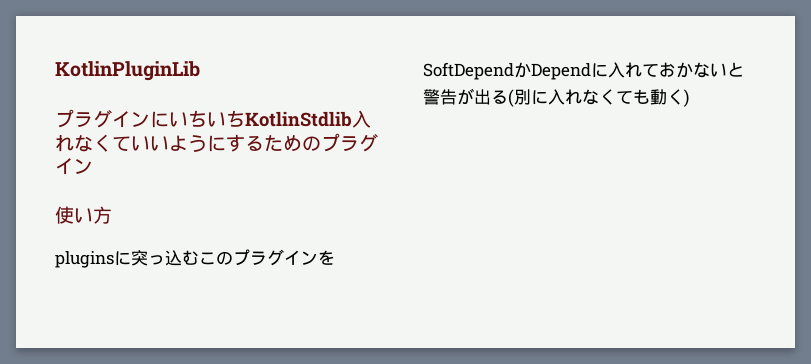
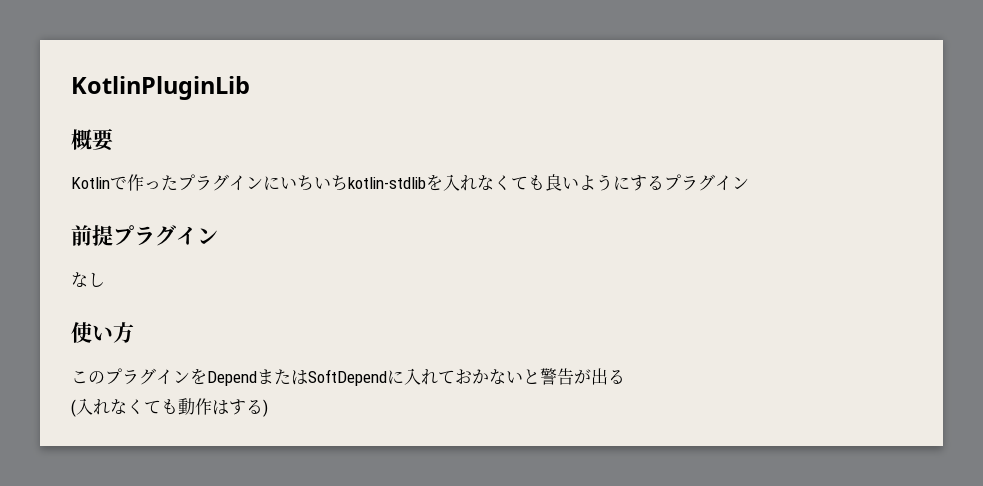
(200, 71) none -> [71,128,114,151] [71,174,178,191] 概要 // Kotlinで作った
[245,110,371,128] [55,134,150,152] KotlinStdlib入れなくてい -> [348,174,562,191] kotlin-stdlibを入れなくても良
[264,133,378,152] [55,158,93,175] [55,206,112,224] [55,250,199,268] ためのプラグイン // 使い方 // pluginsに突っ込む -> [664,174,749,191] [71,225,218,246] [71,272,105,287] [71,322,134,343] プラグイン // 前提プラグイン // なし // 使い方 //
[423,62,591,80] SoftDependかDepend -> [207,369,387,386] DependまたはSoftDepend
[508,89,548,107] (別に -> [71,399,76,417] // (
[667,89,684,105] く -> [195,398,263,415] 作はする

